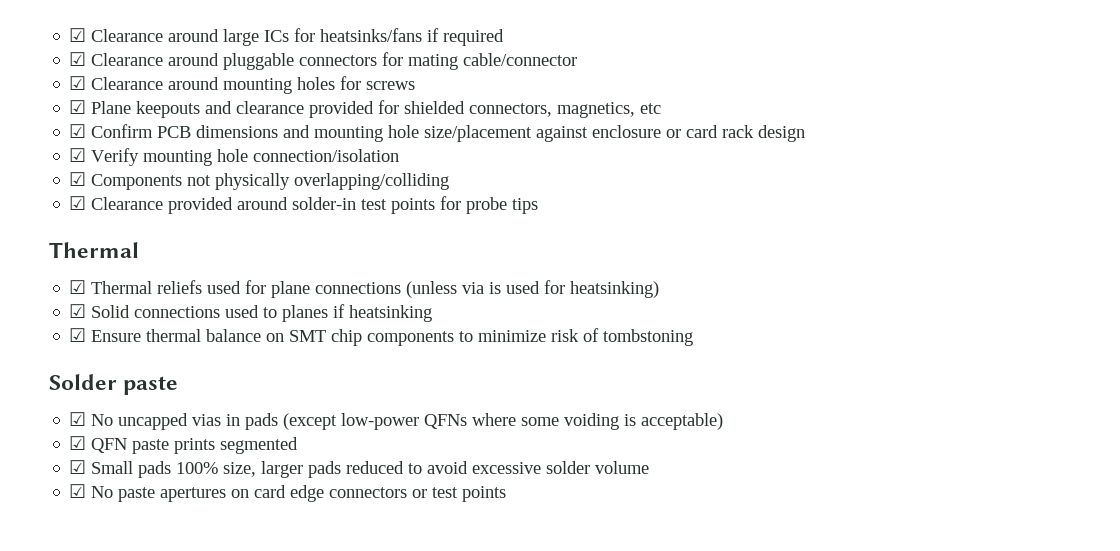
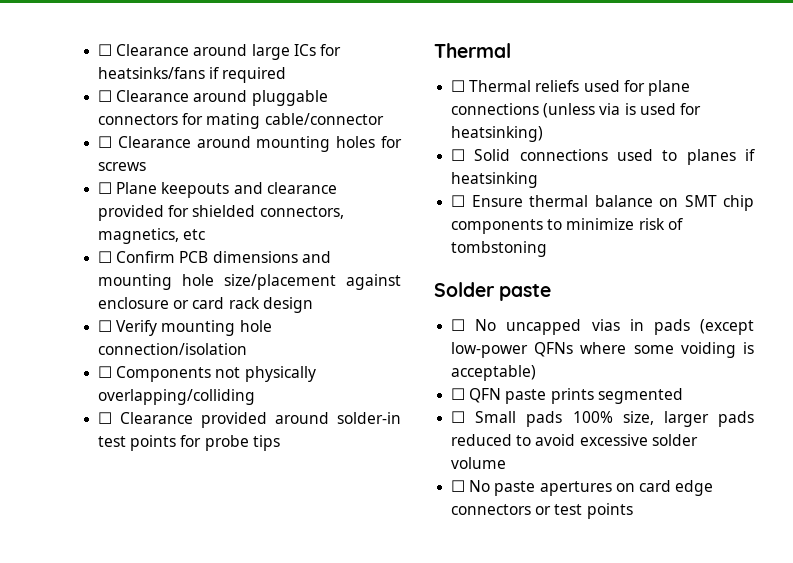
[69,28,87,42] ☑ -> [98,44,113,56] ☐
[69,52,87,66] ☑ -> [98,90,113,102] ☐
[69,76,87,90] ☑ -> [98,136,113,148] ☐
[69,100,87,114] ☑ -> [98,182,113,194] ☐
[69,124,87,138] ☑ -> [98,251,113,263] ☐
[69,148,87,162] ☑ -> [98,320,113,332] ☐
[69,172,87,186] ☑ -> [98,366,113,378] ☐
[69,196,87,210] ☑ -> [98,412,113,424] ☐
[69,280,87,294] ☑ -> [451,80,466,92] ☐
[69,304,87,318] ☑ -> [451,149,466,161] ☐
[69,328,87,342] ☑ -> [451,195,466,207] ☐
[69,412,87,426] ☑ -> [451,319,466,331] ☐
[69,436,87,450] ☑ -> [451,388,466,400] ☐
[69,460,87,474] ☑ -> [451,411,466,423] ☐
[69,484,87,498] ☑ -> [451,480,466,492] ☐

